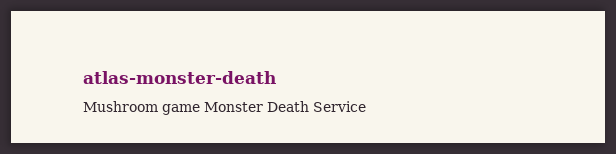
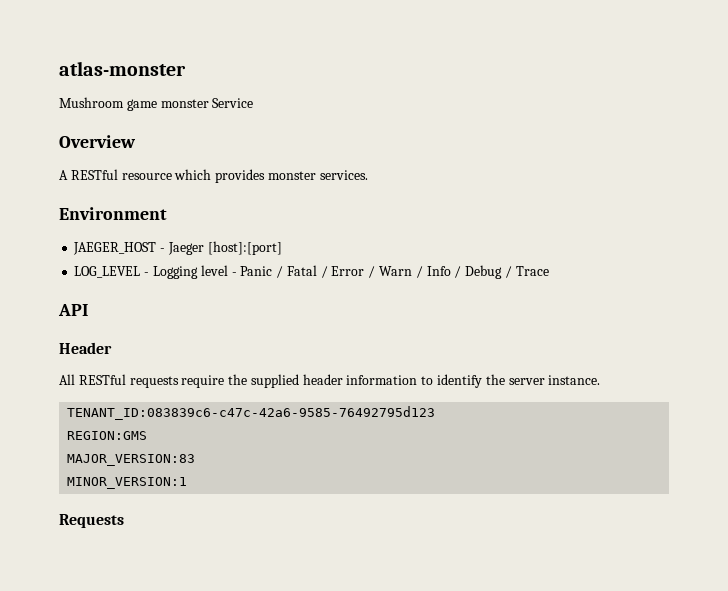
[83,71,276,84] atlas-monster-death -> [59,61,186,76] atlas-monster
[204,101,309,112] Monster Death -> [160,99,209,108] monster
(366, 106) none -> [59,135,136,148] [59,169,368,183] [59,207,167,220] [73,241,282,255] [74,265,549,279] [58,304,88,316] [59,342,112,354] [59,374,601,388] [67,406,436,420] [67,431,148,440] [67,454,196,466] [67,477,188,489] [59,514,124,528] // Overview // A RESTful resource which provides monster services. // Environment // JAEGER_HOST - Jaeger [host]:[port] // LOG_LEVEL - Logging level - Panic / Fatal / Error / Warn / Info / Debug / Trace // API // Header // All RESTful requests require the supplied header information to identify the server instance. // TENANT_ID:083839c6-c47c-42a6-9585-76492795d123 // REGION:GMS // MAJOR_VERSION:83 // MINOR_VERSION:1 // Requests

